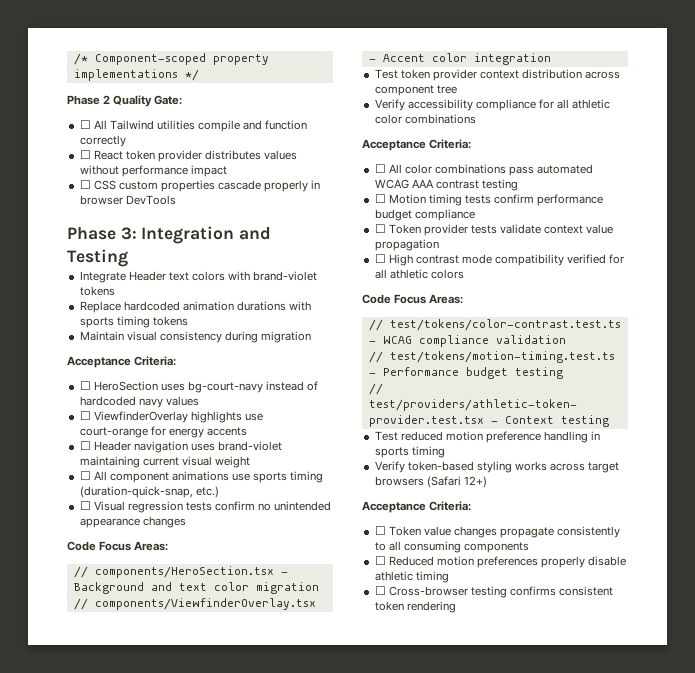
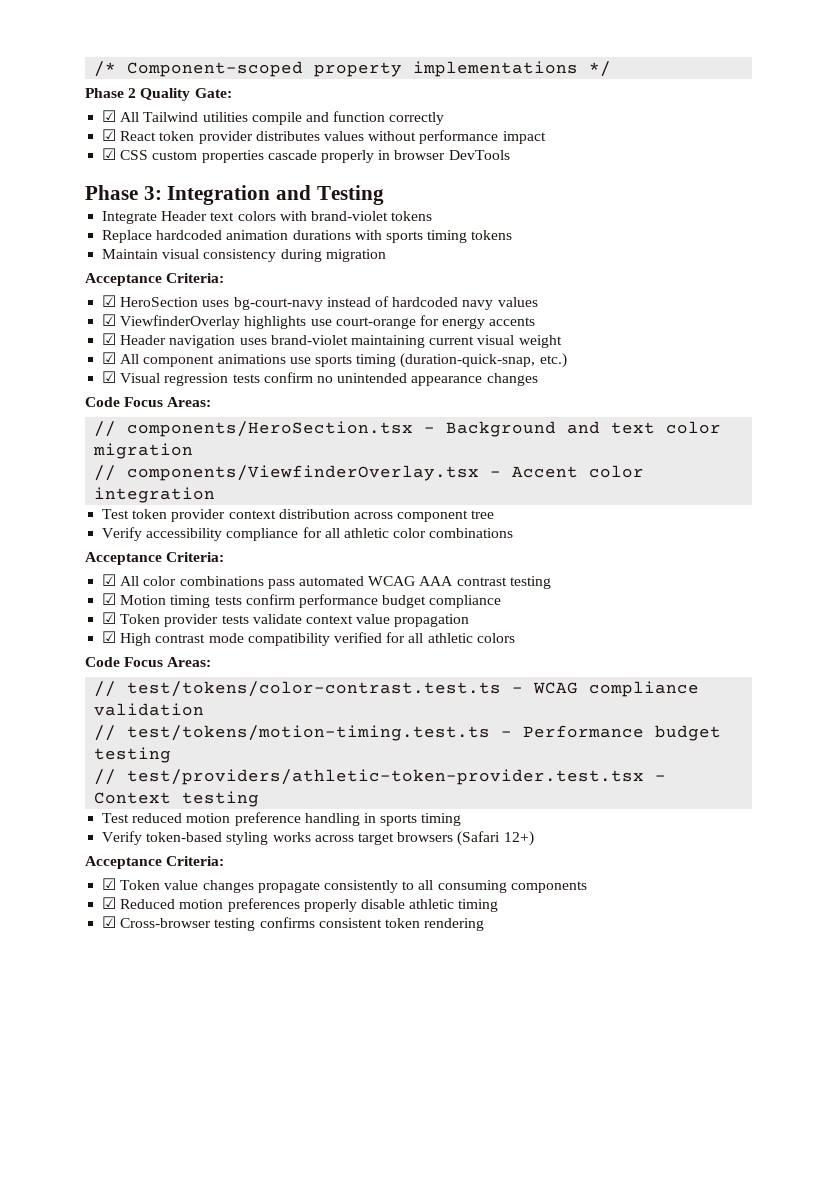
[79,120,91,129] ☐ -> [102,110,117,122] ☑
[79,150,91,159] ☐ -> [102,129,117,141] ☑
[79,180,91,189] ☐ -> [102,148,117,160] ☑
[79,381,91,390] ☐ -> [102,295,117,307] ☑
[79,411,91,420] ☐ -> [102,314,117,326] ☑
[79,441,91,450] ☐ -> [102,333,117,345] ☑
[79,471,91,480] ☐ -> [102,352,117,364] ☑
[79,501,91,510] ☐ -> [102,371,117,383] ☑
[374,164,386,173] ☐ -> [102,574,117,586] ☑
[374,194,386,203] ☐ -> [102,593,117,605] ☑
[374,224,386,233] ☐ -> [102,612,117,624] ☑
[374,254,386,263] ☐ -> [102,631,117,643] ☑
[374,526,386,535] ☐ -> [102,878,117,890] ☑
[374,556,386,565] ☐ -> [102,897,117,909] ☑
[374,586,386,595] ☐ -> [102,916,117,928] ☑

